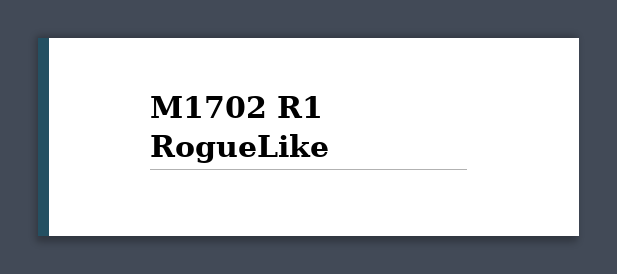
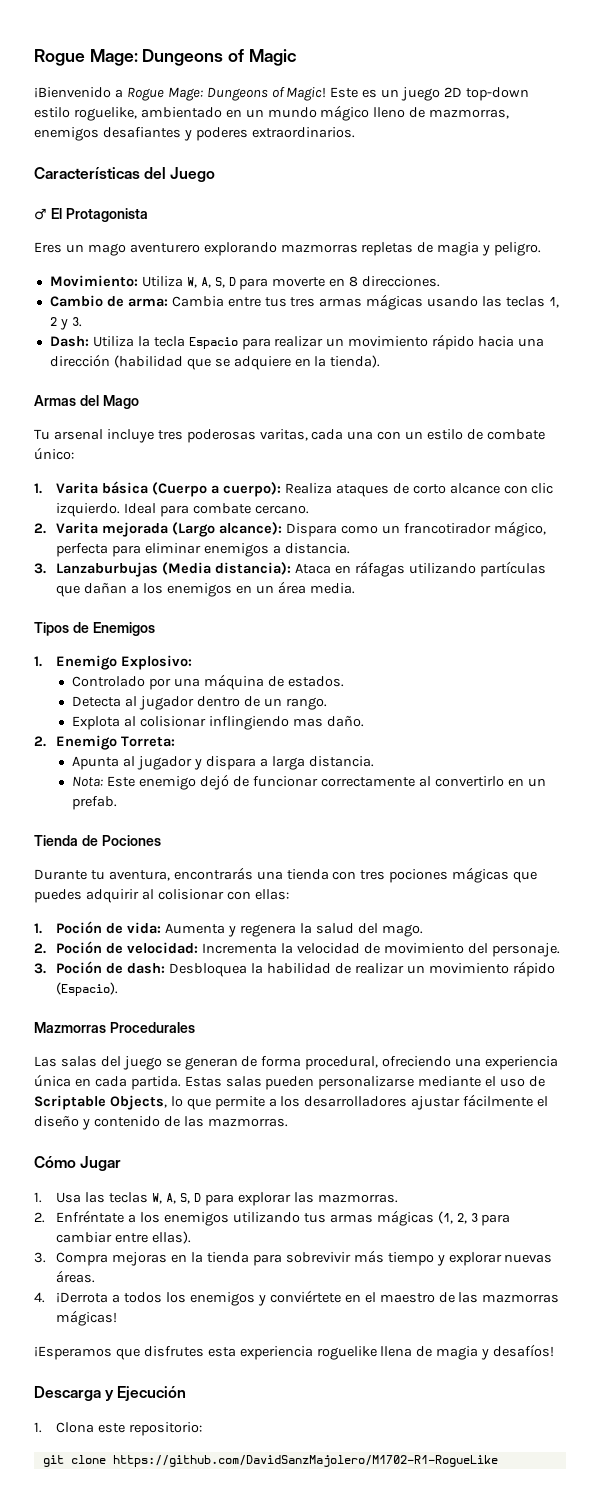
[150,96,323,118] [150,134,329,163] M1702 R1 RogueLike -> [34,49,297,66] [34,87,529,101] [34,105,510,121] [34,127,355,141] [34,167,216,182] [34,208,148,222] [34,242,542,256] [49,275,441,290] [49,294,559,310] [49,317,82,330] [49,334,545,350] [49,354,381,370] [34,395,139,409] [34,429,545,443] [34,447,74,460] [34,481,554,497] [56,503,310,517] [34,521,546,537] [56,543,350,557] [34,561,546,577] [56,581,355,597] [34,622,155,636] [34,655,193,670] [72,674,344,690] [72,696,327,710] [72,716,364,730] [34,735,176,750] [72,756,374,770] [72,774,546,790] [72,796,118,810] [34,835,161,846] [34,867,538,883] [34,889,289,903] [34,921,423,937] [34,941,560,957] [34,961,555,977] [56,982,119,996] [34,1022,195,1033] [34,1056,559,1070] [34,1074,546,1090] [34,1094,549,1110] [34,1116,288,1130] [34,1156,122,1171] [34,1192,398,1206] [34,1210,511,1226] [56,1231,192,1244] [34,1250,553,1266] [56,1270,96,1283] [34,1290,560,1306] [56,1310,118,1326] [34,1344,555,1360] [34,1386,187,1401] [34,1422,203,1436] [42,1455,498,1467] Rogue Mage: Dungeons of Magic // ¡Bienvenido a Rogue Mage: Dungeons of Magic! Este es un juego 2D top-down estilo roguelike, ambientado en un mundo mágico lleno de mazmorras, enemigos desafiantes y poderes extraordinarios. // Características del Juego // ♂ El Protagonista // Eres un mago aventurero explorando mazmorras repletas de magia y peligro. // Movimiento: Utiliza W, A, S, D para moverte en 8 direcciones. // Cambio de arma: Cambia entre tus tres armas mágicas usando las teclas 1, 2 y 3. // Dash: Utiliza la tecla Espacio para realizar un movimiento rápido hacia una dirección (habilidad que se adquiere en la tienda). // Armas del Mago // Tu arsenal incluye tres poderosas varitas, cada una con un estilo de combate único: // 1. Varita básica (Cuerpo a cuerpo): Realiza ataques de corto alcance con clic izquierdo. Ideal para combate cercano. // 2. Varita mejorada (Largo alcance): Dispara como un francotirador mágico, perfecta para eliminar enemigos a distancia. // 3. Lanzaburbujas (Media distancia): Ataca en ráfagas utilizando partículas que dañan a los enemigos en un área media. // Tipos de Enemigos // 1. Enemigo Explosivo: // Controlado por una máquina de estados. // Detecta al jugador dentro de un rango. // Explota al colisionar inflingiendo mas daño. // 2. Enemigo Torreta: // Apunta al jugador y dispara a larga distancia. // Nota: Este enemigo dejó de funcionar correctamente al convertirlo en un prefab. // Tienda de Pociones // Durante tu aventura, encontrarás una tienda con tres pociones mágicas que puedes adquirir al colisionar con ellas: // 1. Poción de vida: Aumenta y regenera la salud del mago. // 2. Poción de velocidad: Incrementa la velocidad de movimiento del personaje. // 3. Poción de dash: Desbloquea la habilidad de realizar un movimiento rápido (Espacio). // Mazmorras Procedurales // Las salas del juego se generan de forma procedural, ofreciendo una experiencia única en cada partida. Estas salas pueden personalizarse mediante el uso de Scriptable Objects, lo que permite a los desarrolladores ajustar fácilmente el diseño y contenido de las mazmorras. // Cómo Jugar // 1. Usa las teclas W, A, S, D para explorar las mazmorras. // 2. Enfréntate a los enemigos utilizando tus armas mágicas (1, 2, 3 para cambiar entre ellas). // 3. Compra mejoras en la tienda para sobrevivir más tiempo y explorar nuevas áreas. // 4. ¡Derrota a todos los enemigos y conviértete en el maestro de las mazmorras mágicas! // ¡Esperamos que disfrutes esta experiencia roguelike llena de magia y desafíos! // Descarga y Ejecución // 1. Clona este repositorio: // git clone https://github.com/DavidSanzMajolero/M1702-R1-RogueLike

